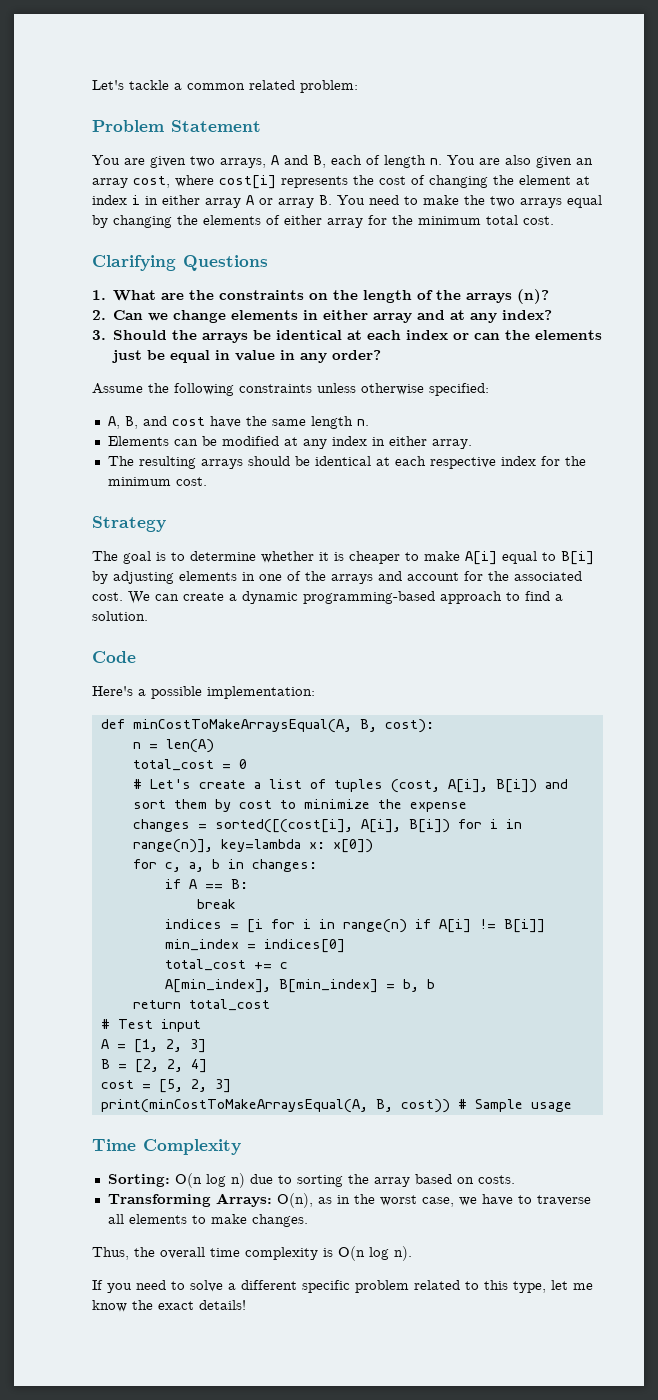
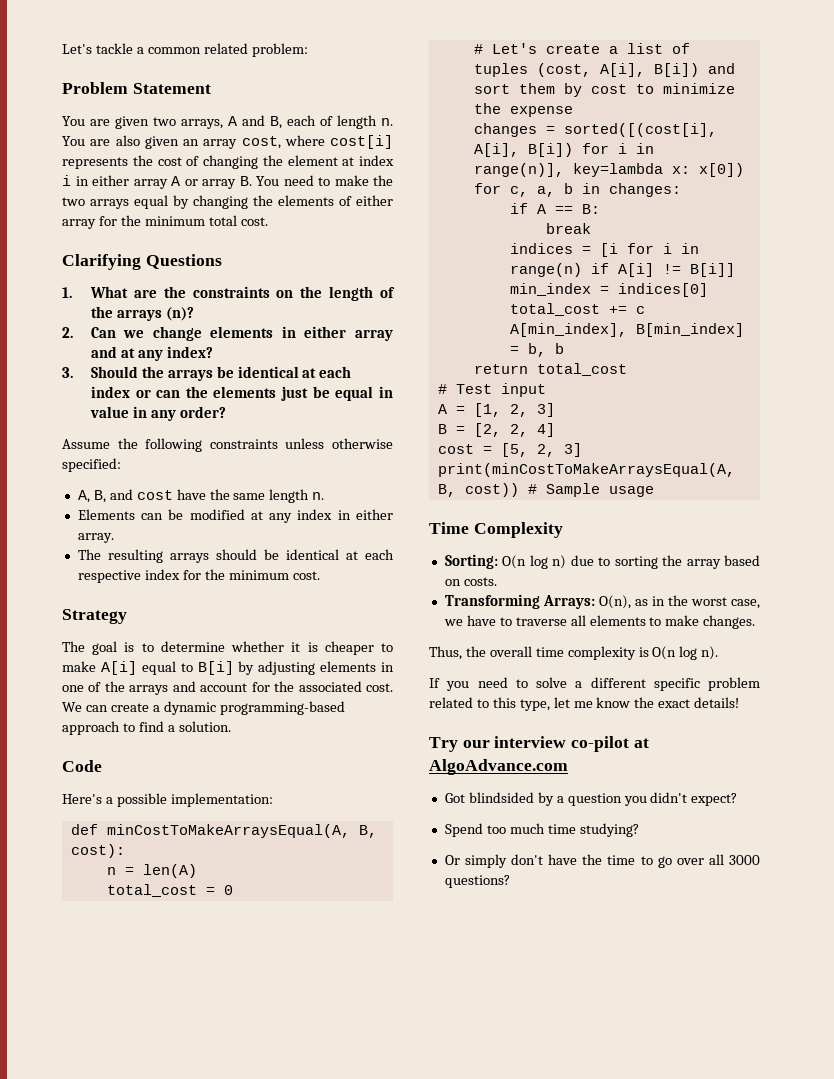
(246, 1305) none -> [429,736,649,752] [429,759,568,775] [444,792,738,806] [444,823,639,837] [444,854,761,868] [444,875,510,888] // Try our interview co-pilot at AlgoAdvance.com // Got blindsided by a question you didn't expect? // Spend too much time studying? // Or simply don't have the time to go over all 3000 questions?

